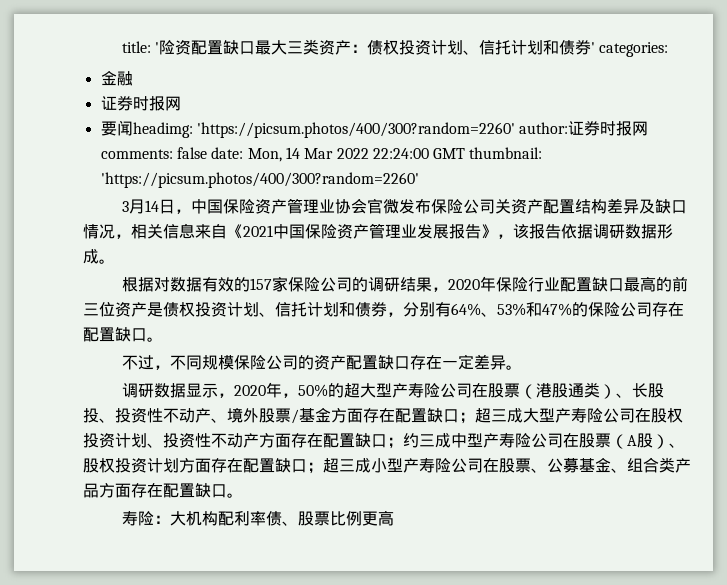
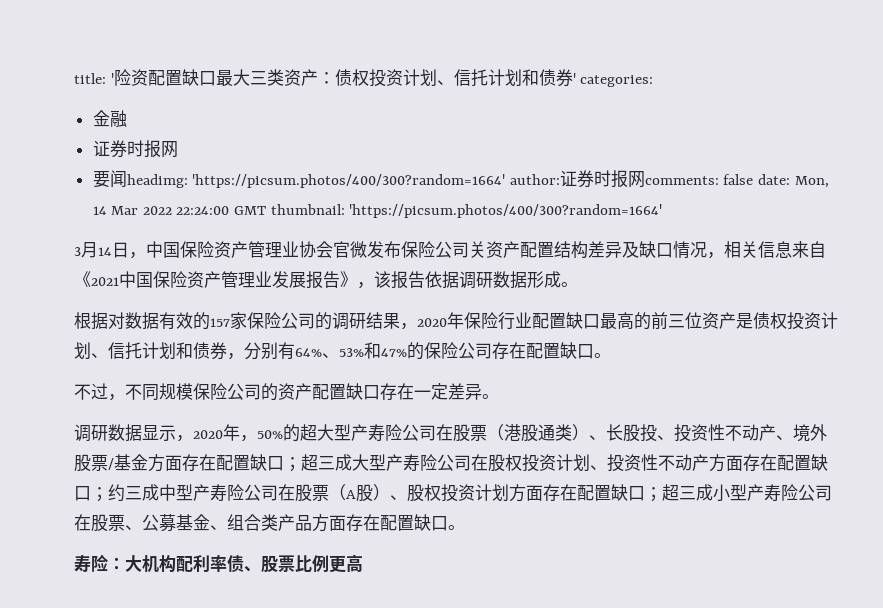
[196,122,515,138] 'https://picsum.photos/400/300?random=2260' -> [192,174,506,188] 'https://picsum.photos/400/300?random=1664'
[100,172,419,188] 'https://picsum.photos/400/300?random=2260' -> [349,204,663,218] 'https://picsum.photos/400/300?random=1664'

